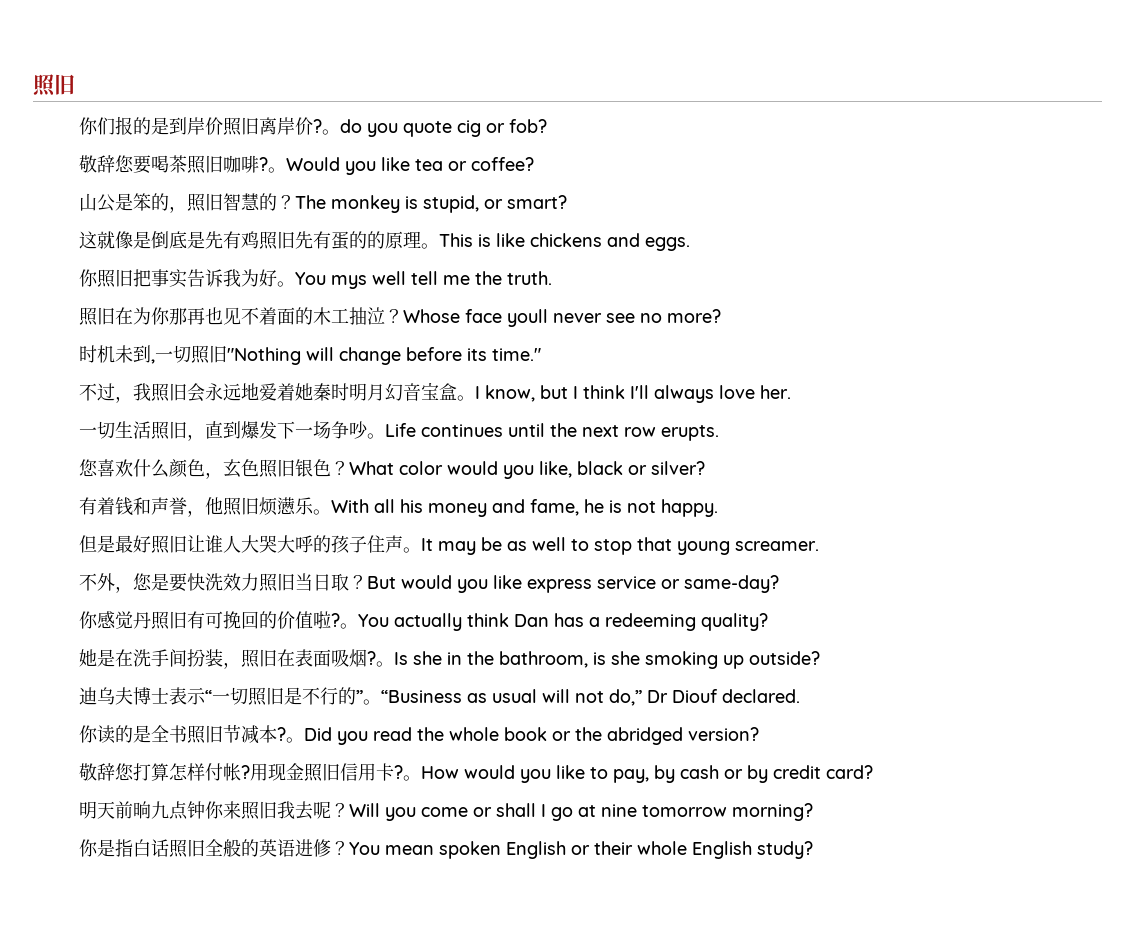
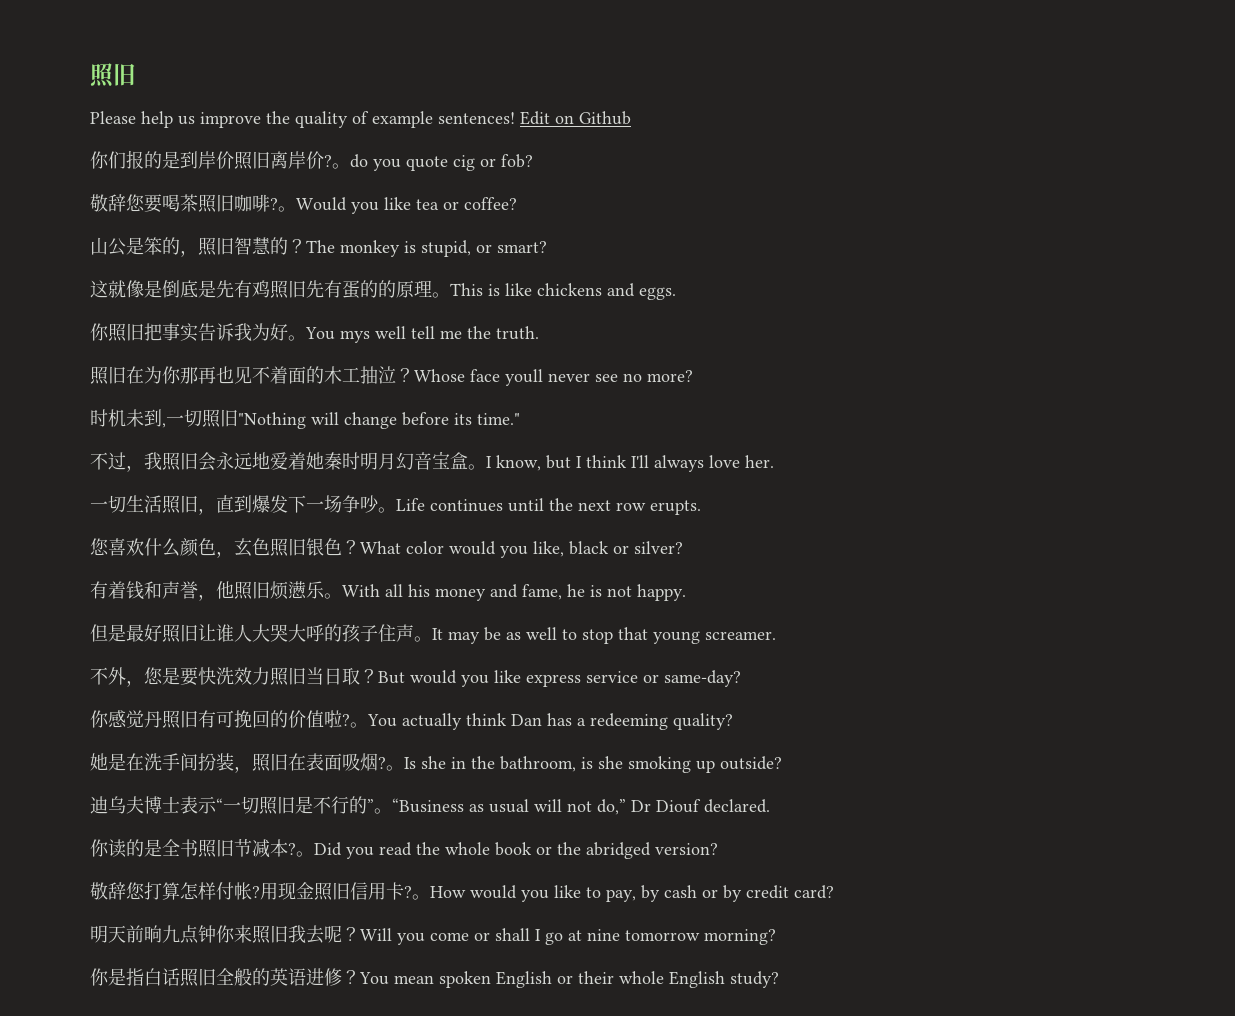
[33,74,75,97] 照旧 -> [90,63,136,88] [90,111,631,128] 照旧 // Please help us improve the quality of example sentences! Edit on Github

